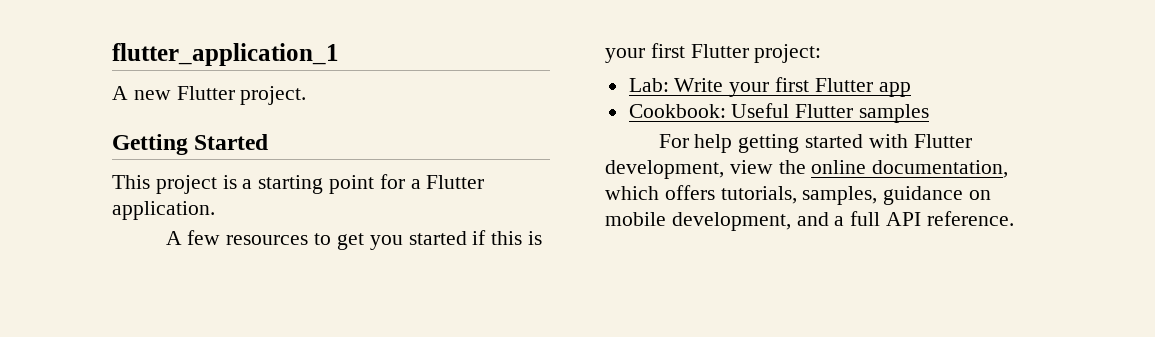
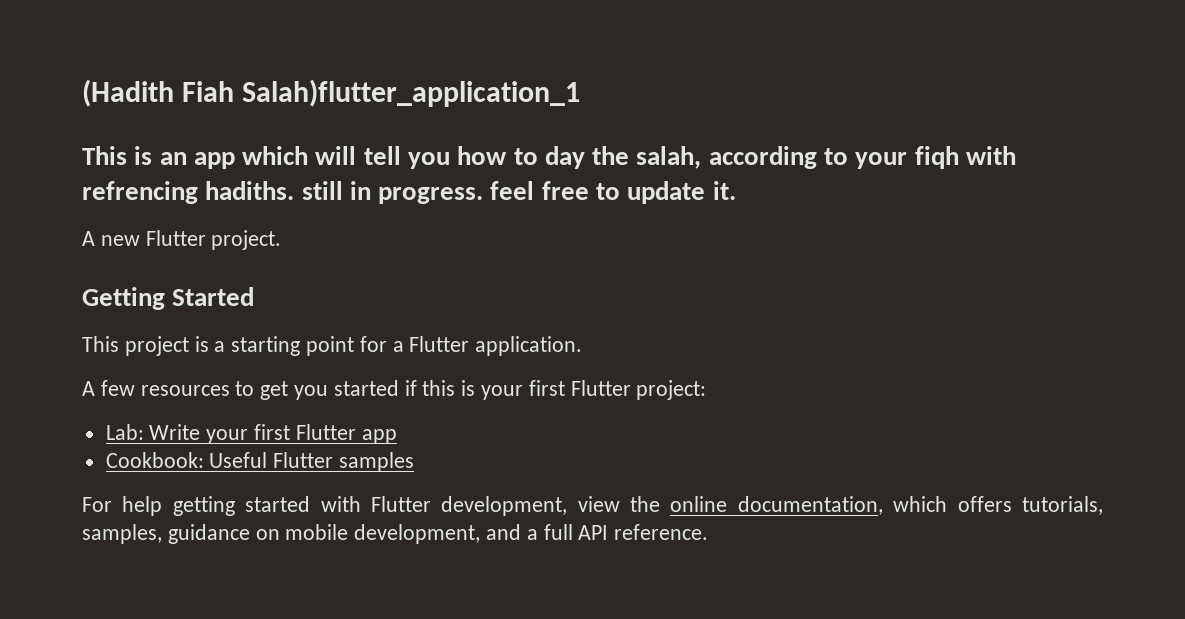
[112,43,339,66] flutter_application_1 -> [82,79,581,107] [82,146,1016,169] [82,181,736,204] (Hadith Fiah Salah)flutter_application_1 // This is an app which will tell you how to day the salah, according to your fiqh with refrencing hadiths. still in progress. feel free to update it.

